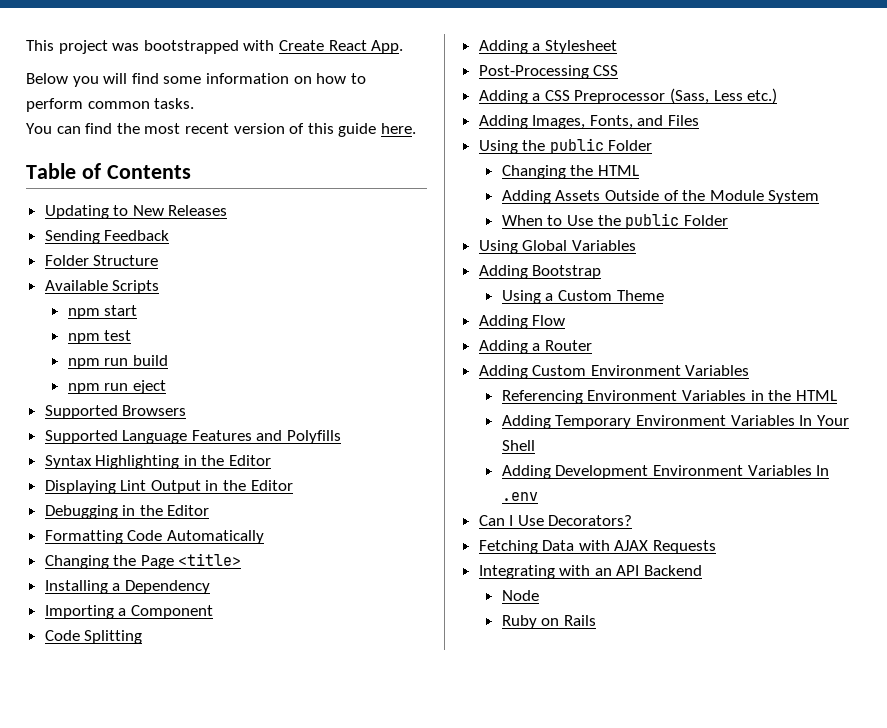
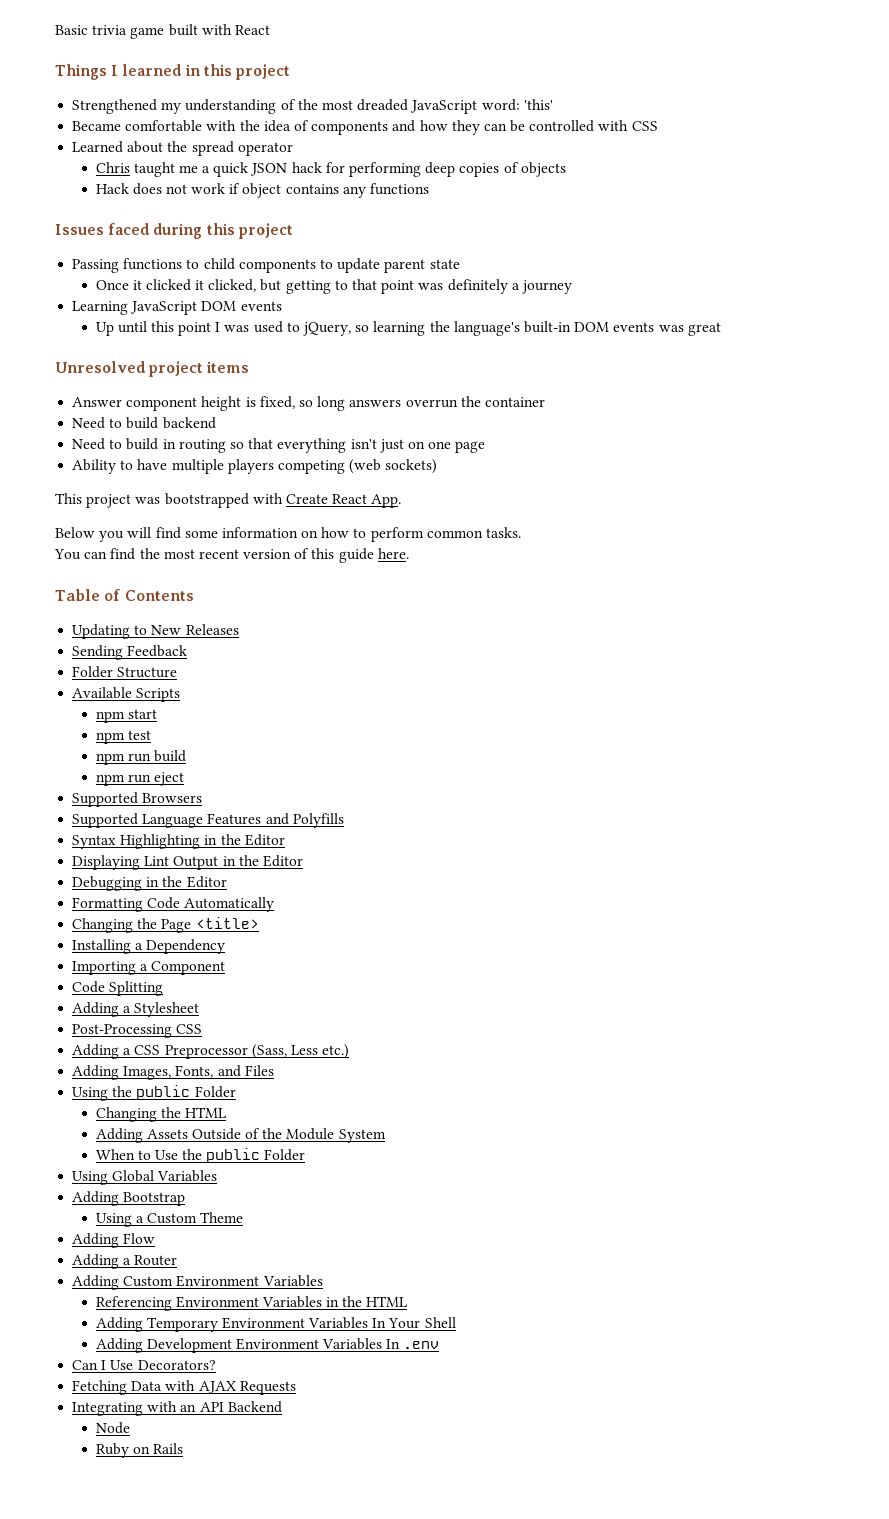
(26, 45) none -> [55,24,270,39] [55,64,290,80] [72,99,553,114] [72,120,658,135] [72,141,293,156] [95,162,566,177] [95,183,430,198] [55,223,293,239] [72,258,460,273] [95,279,572,294] [72,301,282,315] [95,321,721,336] [55,361,250,377] [72,396,545,411] [72,417,216,429] [72,438,486,453] [72,459,438,474] Basic trivia game built with React // Things I learned in this project // Strengthened my understanding of the most dreaded JavaScript word: 'this' // Became comfortable with the idea of components and how they can be controlled with CSS // Learned about the spread operator // Chris taught me a quick JSON hack for performing deep copies of objects // Hack does not work if object contains any functions // Issues faced during this project // Passing functions to child components to update parent state // Once it clicked it clicked, but getting to that point was definitely a journey // Learning JavaScript DOM events // Up until this point I was used to jQuery, so learning the language's built-in DOM events was great // Unresolved project items // Answer component height is fixed, so long answers overrun the container // Need to build backend // Need to build in routing so that everything isn't just on one page // Ability to have multiple players competing (web sockets) //

